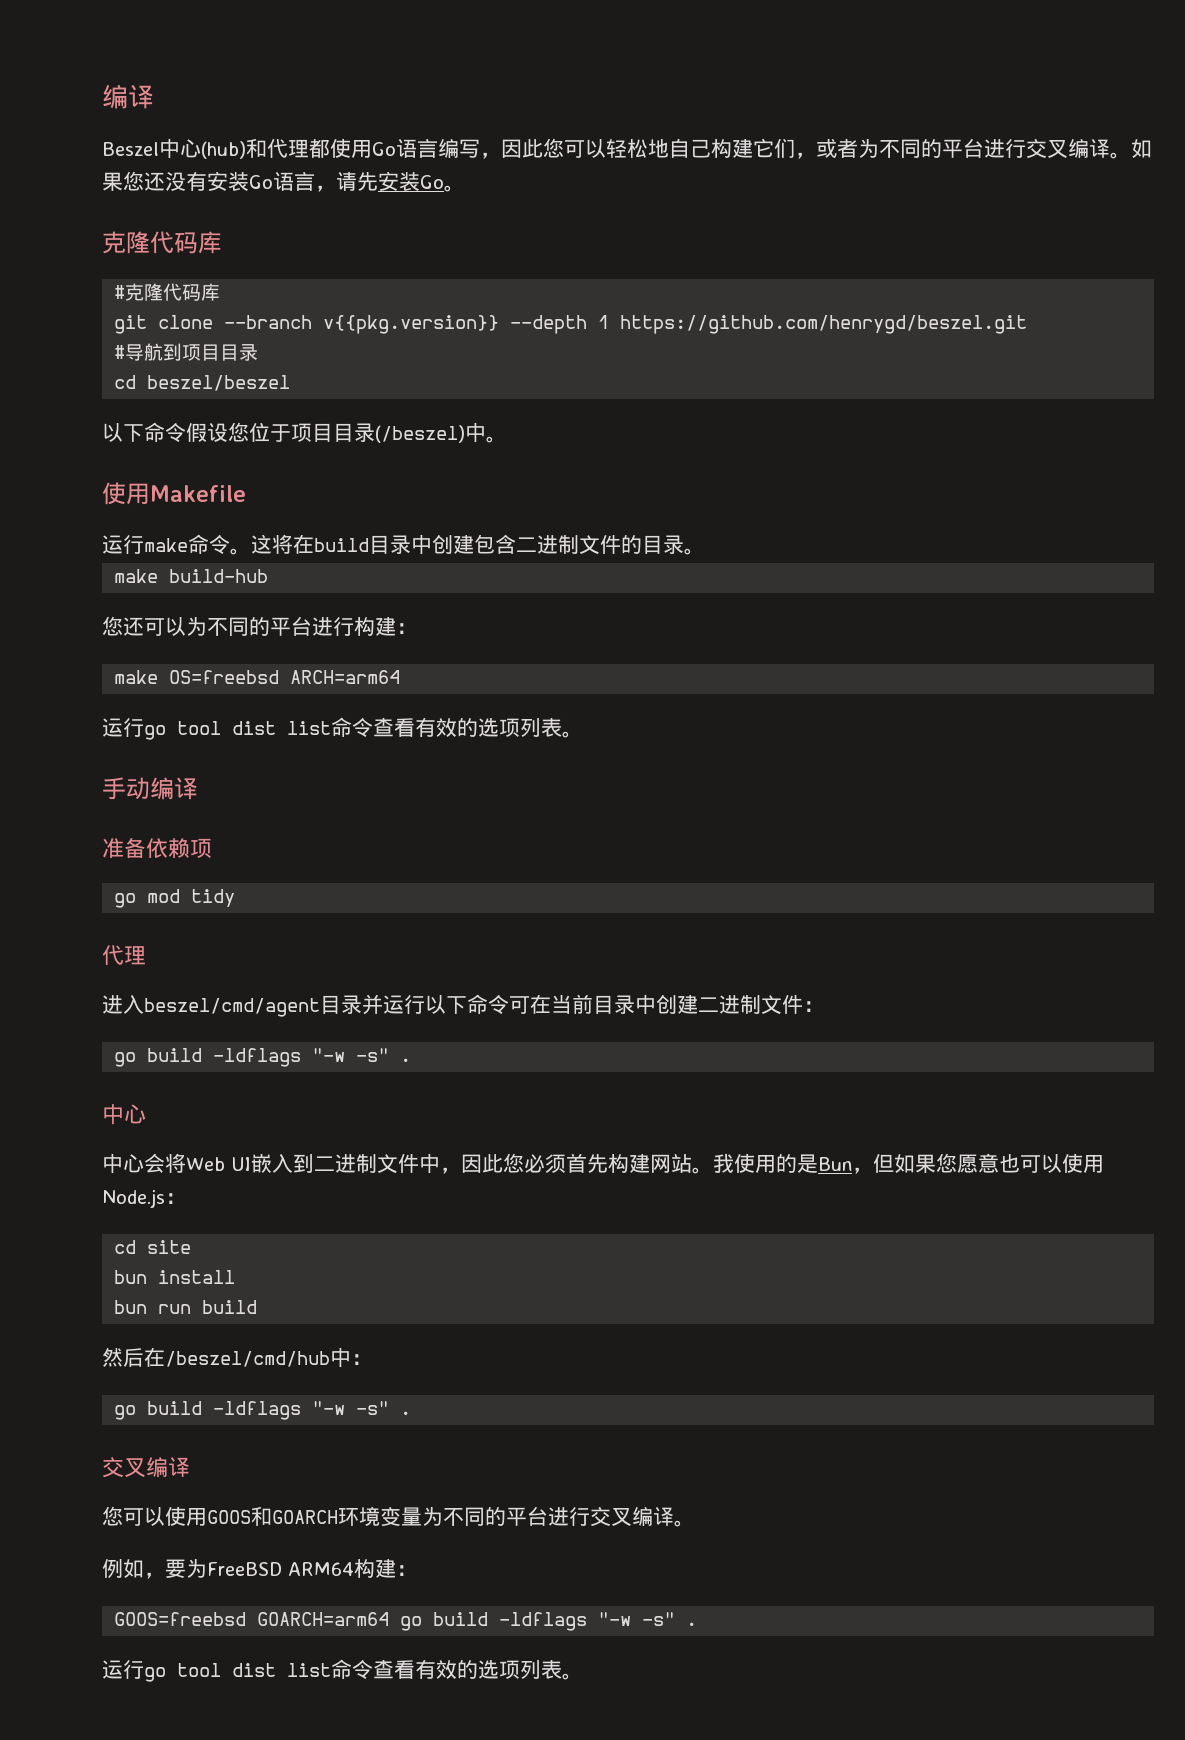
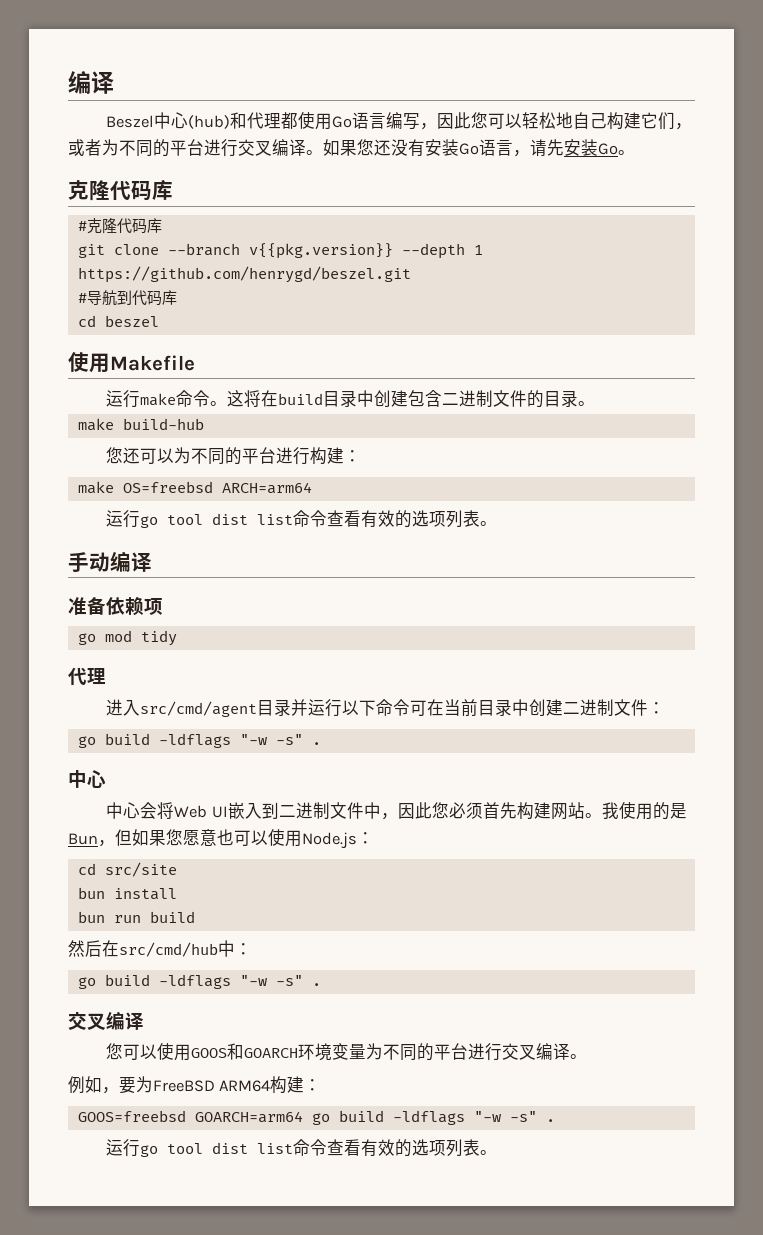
[182,344,259,361] [114,375,291,391] [102,422,507,443] 项目目录 // cd beszel/beszel // 以下命令假设您位于项目目录(/beszel)中。 -> [131,290,177,306] [77,315,159,327] 代码库 // cd beszel
[144,998,320,1017] beszel/cmd/agent -> [140,701,258,717] src/cmd/agent
[147,1240,192,1254] site -> [104,862,177,877] src/site
[165,1351,330,1367] /beszel/cmd/hub -> [119,942,218,957] src/cmd/hub

